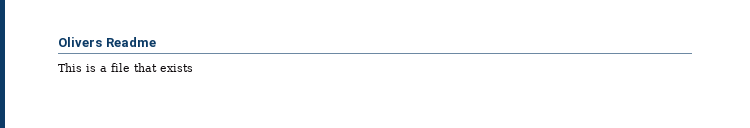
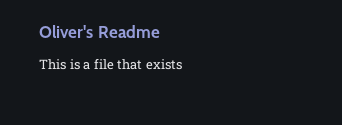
[58,37,102,47] Olivers -> [39,25,93,38] Oliver's

